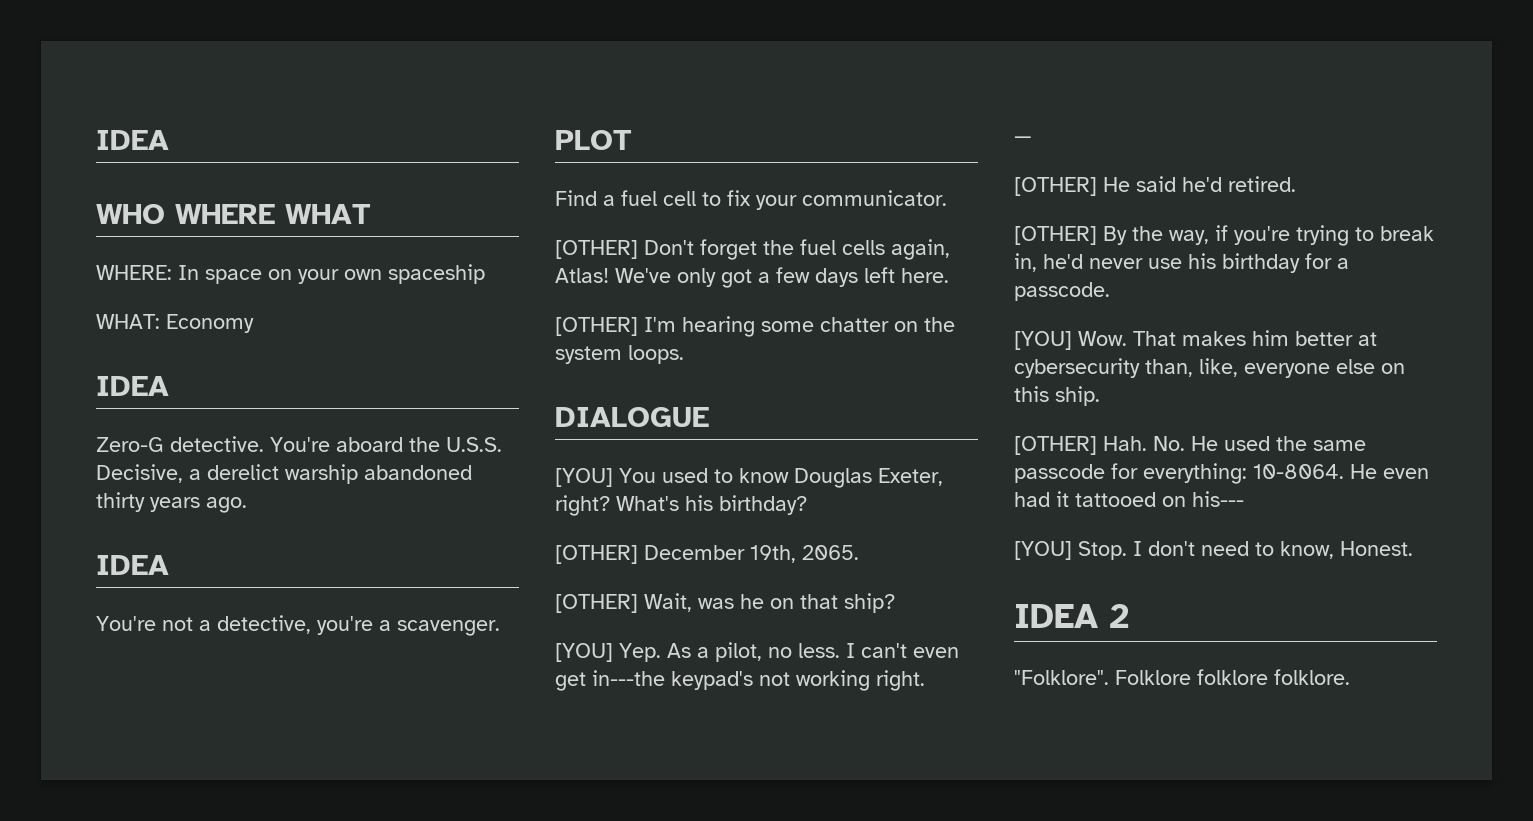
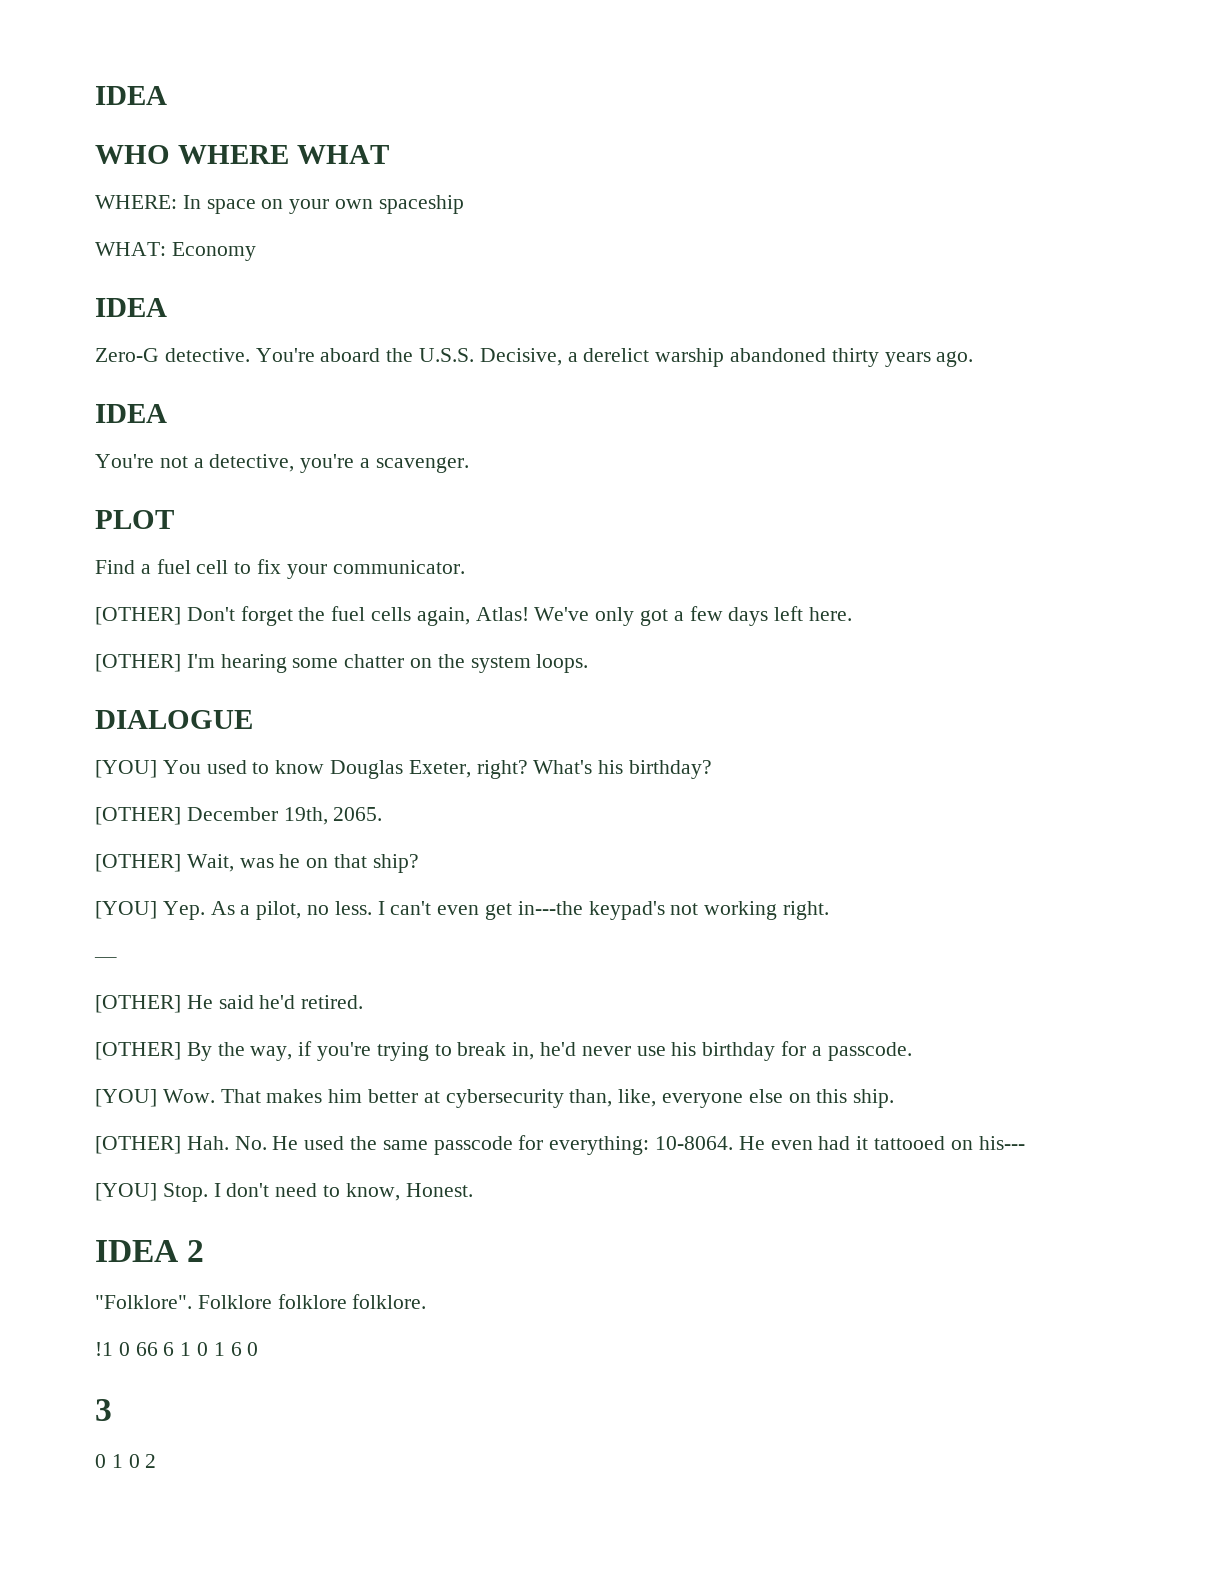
(1350, 677) none -> [95,1342,259,1356] [95,1399,112,1421] [95,1454,157,1468] // !1 0 66 6 1 0 1 6 0 // 3 // 0 1 0 2

